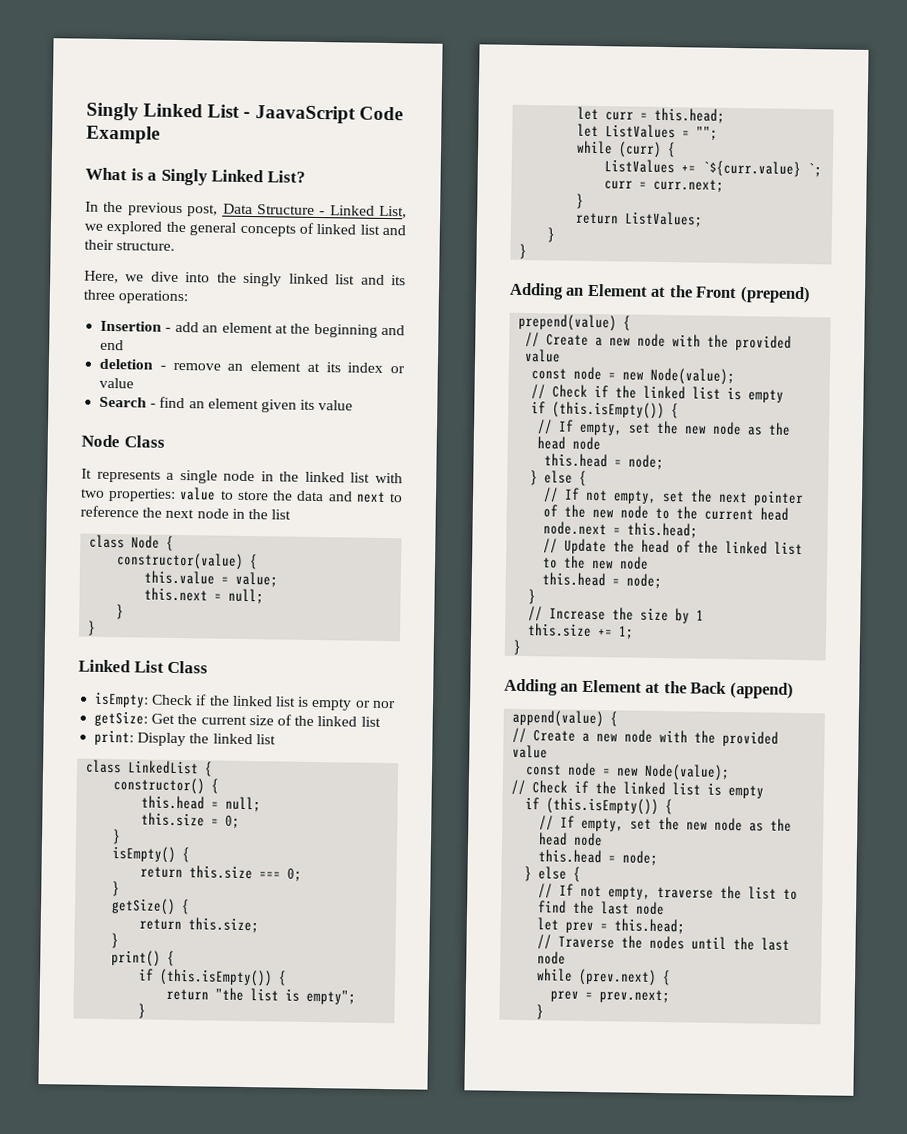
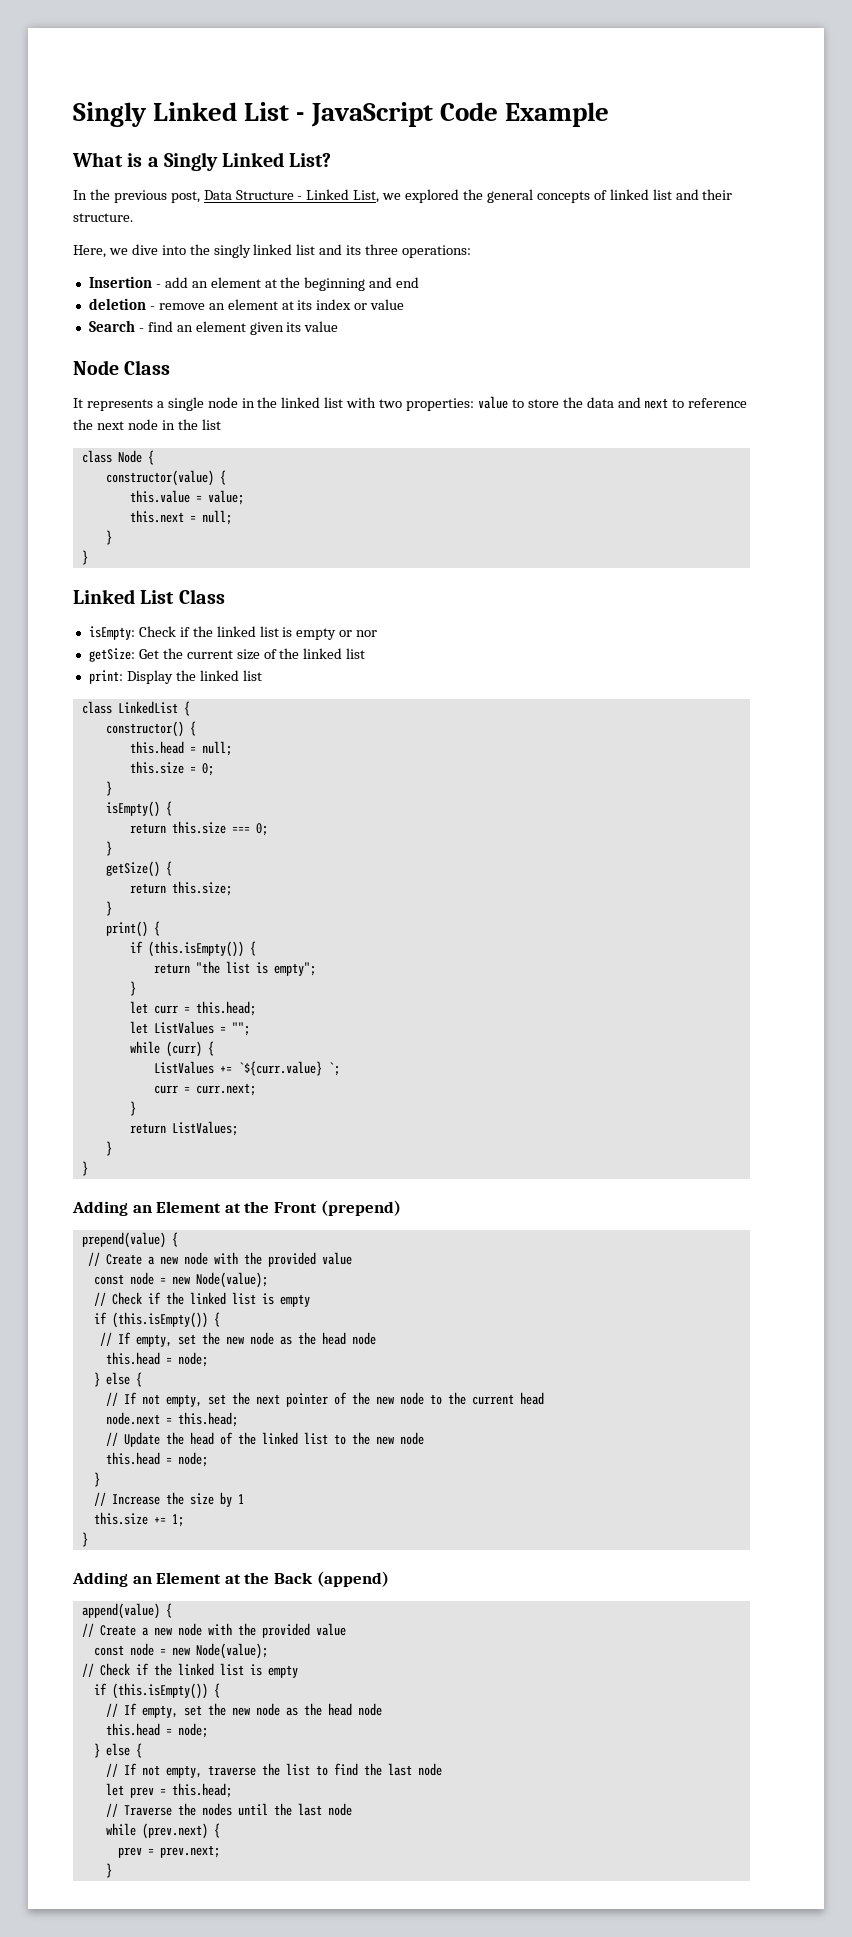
[254,105,356,124] JaavaScript -> [310,102,433,127] JavaScript

